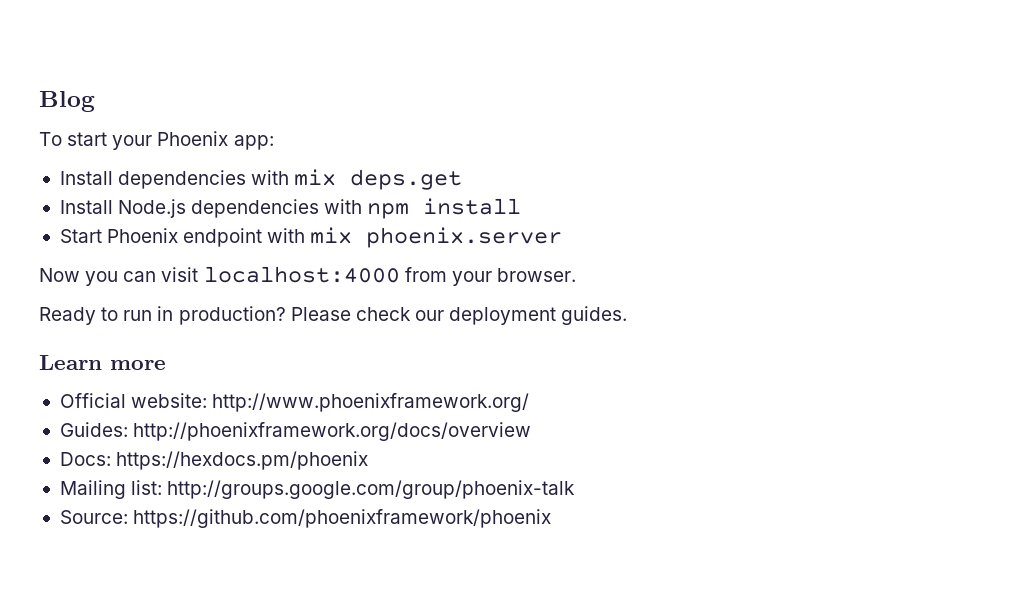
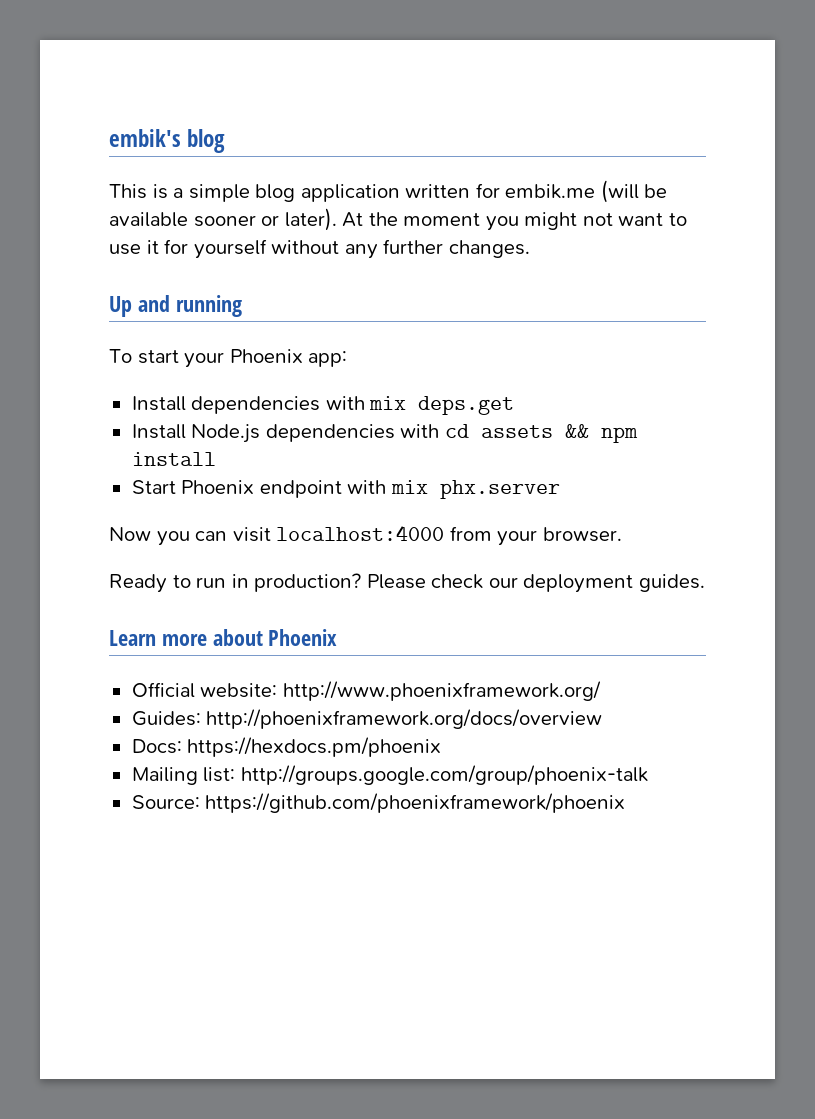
[39,91,95,112] Blog -> [109,129,226,153] [109,180,668,203] [109,208,687,231] [109,239,530,259] [109,295,242,317] embik's blog // This is a simple blog application written for embik.me (will be available sooner or later). At the moment you might not want to use it for yourself without any further changes. // Up and running
(363, 206) none -> [444,424,589,438] cd assets &&
[366,227,563,248] phoenix.server -> [439,480,560,499] phx.server
(166, 365) none -> [212,629,338,646] about Phoenix

